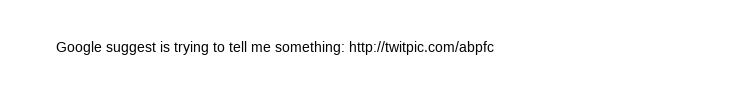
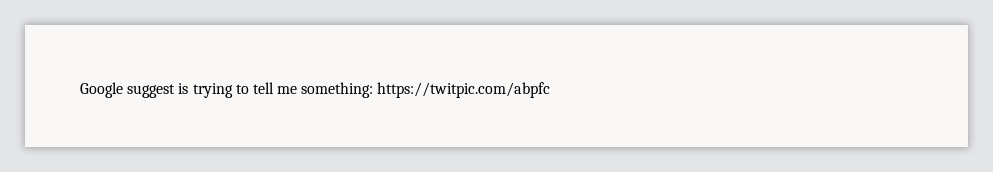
[349,41,494,55] http://twitpic.com/abpfc -> [377,82,551,98] https://twitpic.com/abpfc

